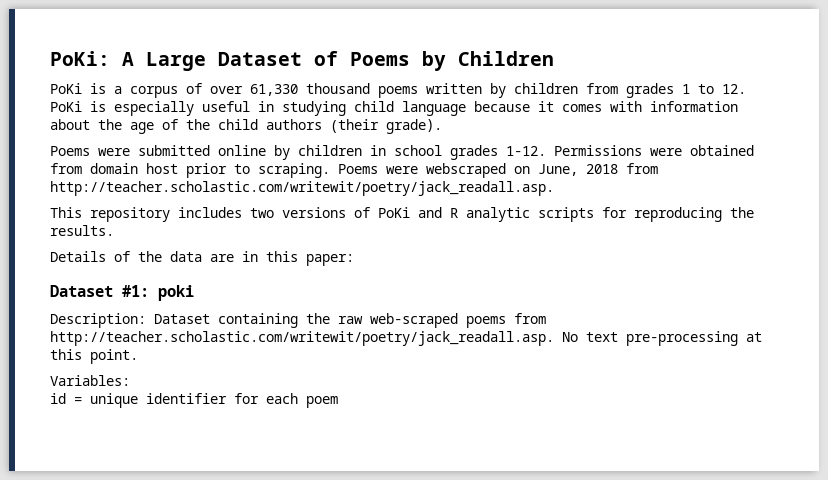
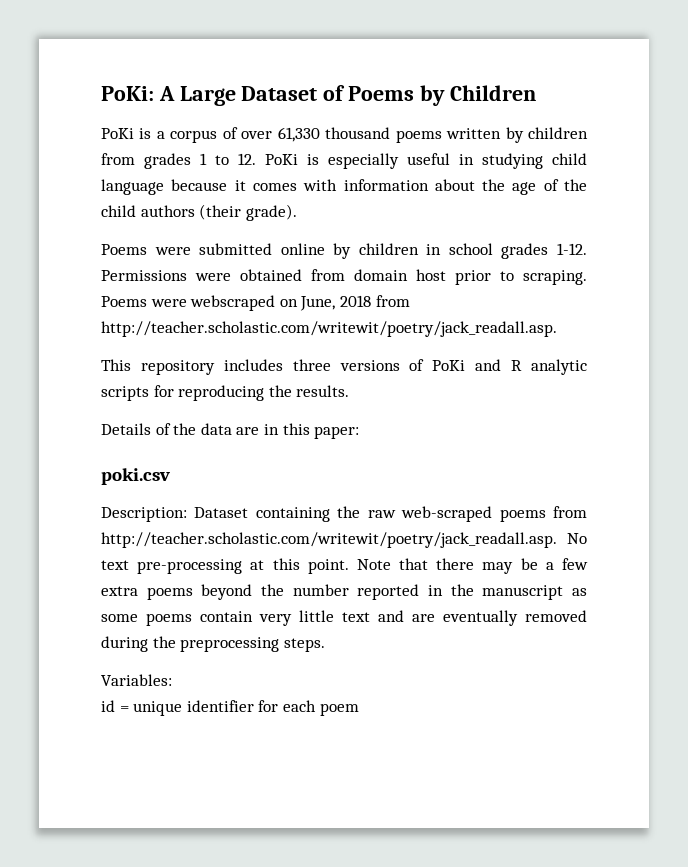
[250,208,274,218] two -> [292,359,331,371] three
[50,285,194,301] Dataset #1: poki -> [101,468,170,485] poki.csv
(138, 356) none -> [356,558,588,574] [101,584,587,600] [101,610,587,626] [101,636,325,652] Note that there may be a few extra poems beyond the number reported in the manuscript as some poems contain very little text and are eventually removed during the preprocessing steps.

